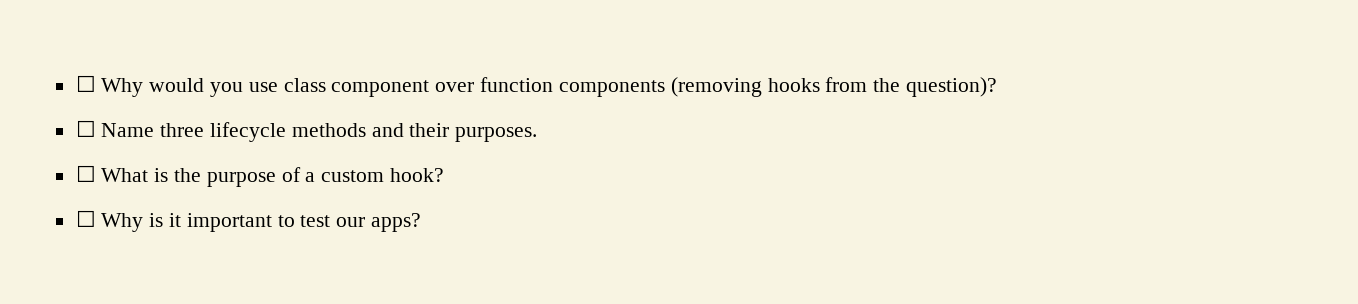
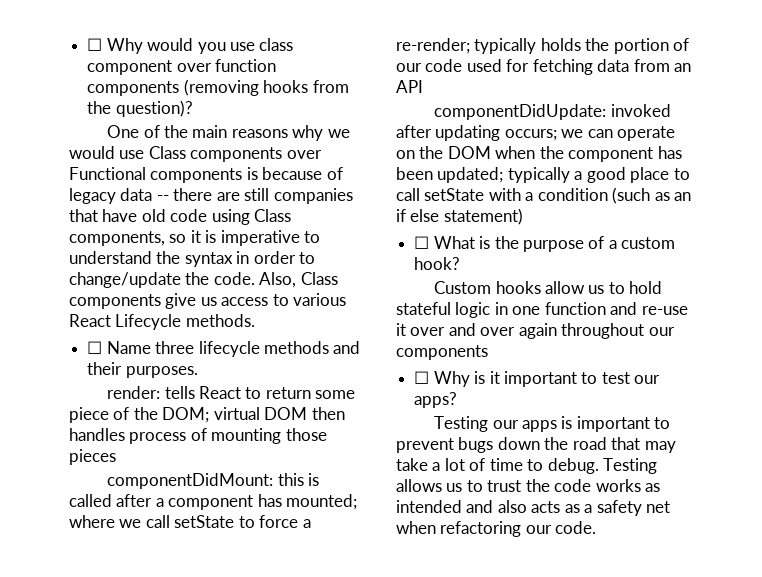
(997, 87) none -> [107,125,350,141] [69,146,322,162] [69,167,343,183] [69,188,353,204] [69,209,292,225] [69,230,321,246] [69,251,316,267] [69,272,338,288] [69,293,347,309] [69,314,255,330] // One of the main reasons why we would use Class components over Functional components is because of legacy data -- there are still companies that have old code using Class components, so it is imperative to understand the syntax in order to change/update the code. Also, Class components give us access to various React Lifecycle methods.
(538, 134) none -> [107,386,356,399] [69,407,345,423] [69,428,327,444] [69,449,116,465] [107,473,319,489] [69,494,358,510] [69,515,311,528] [396,38,690,54] [396,59,692,75] [396,80,423,93] [434,104,671,120] [396,125,676,141] [396,146,682,162] [396,167,690,183] [396,187,692,204] [396,208,523,225] // render: tells React to return some piece of the DOM; virtual DOM then handles process of mounting those pieces // componentDidMount: this is called after a component has mounted; where we call setState to force a re-render; typically holds the portion of our code used for fetching data from an API // componentDidUpdate: invoked after updating occurs; we can operate on the DOM when the component has been updated; typically a good place to call setState with a condition (such as an if else statement)
(445, 175) none -> [434,281,663,294] [396,302,688,318] [396,323,675,339] [396,345,488,360] // Custom hooks allow us to hold stateful logic in one function and re-use it over and over again throughout our components
(422, 222) none -> [434,416,671,432] [396,437,676,453] [396,458,658,474] [396,479,661,492] [396,500,671,516] [396,521,597,537] // Testing our apps is important to prevent bugs down the road that may take a lot of time to debug. Testing allows us to trust the code works as intended and also acts as a safety net when refactoring our code.

